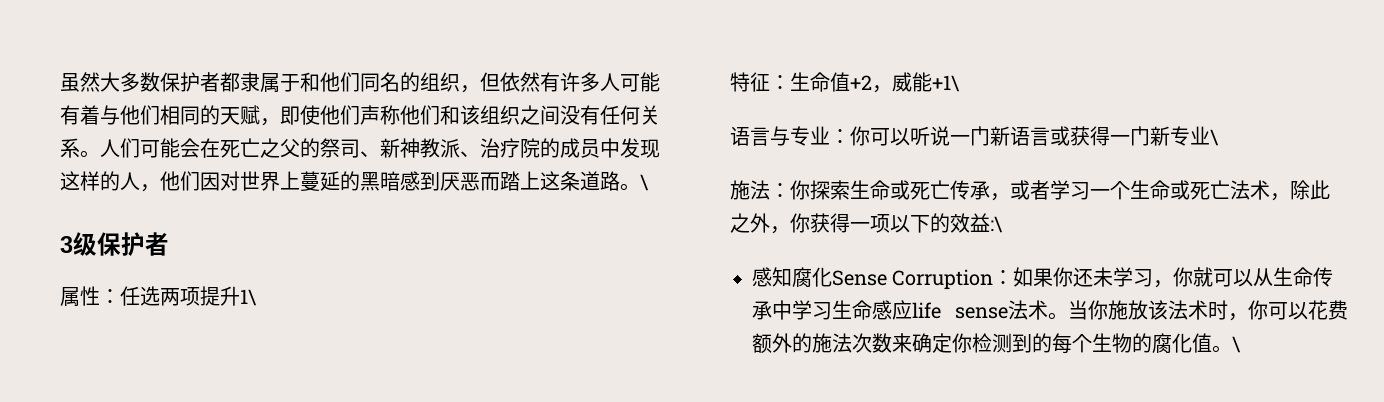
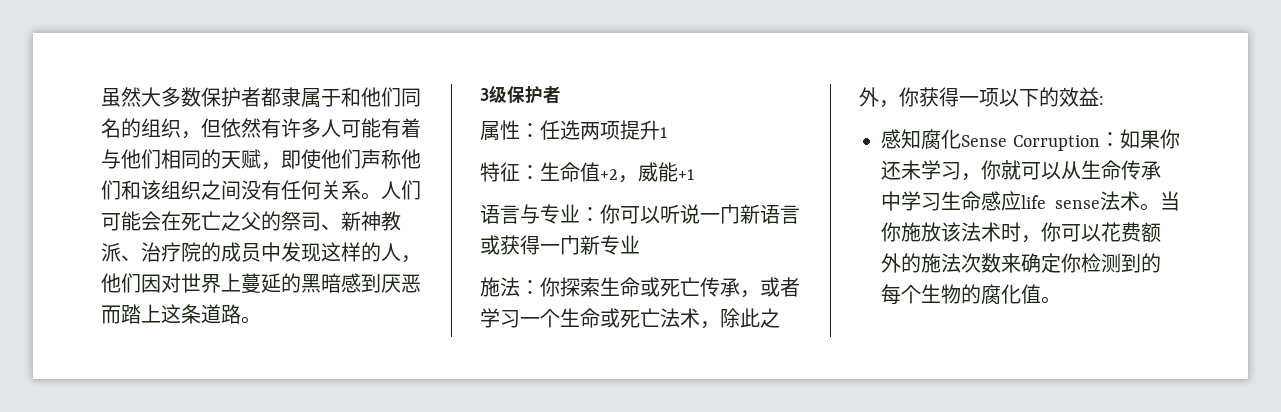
[640,174,649,191] \ -> (261, 320) none
[240,289,257,306] 1\ -> [660,127,667,138] 1
[932,75,960,92] +1\ -> [678,169,694,180] +1
[1210,129,1219,146] \ -> (640, 244) none
[990,216,1003,233] :\ -> [1099,96,1104,105] :
[1232,336,1241,353] \ -> (1061, 300) none

